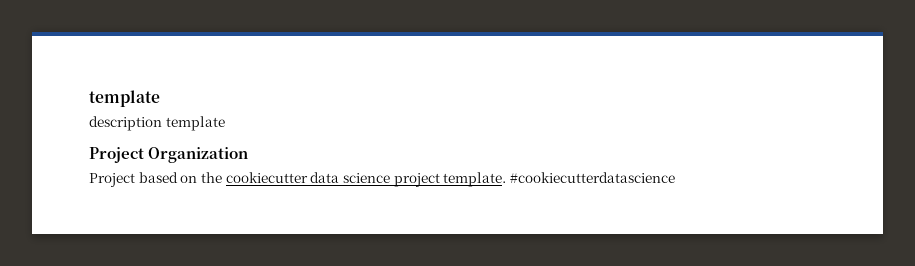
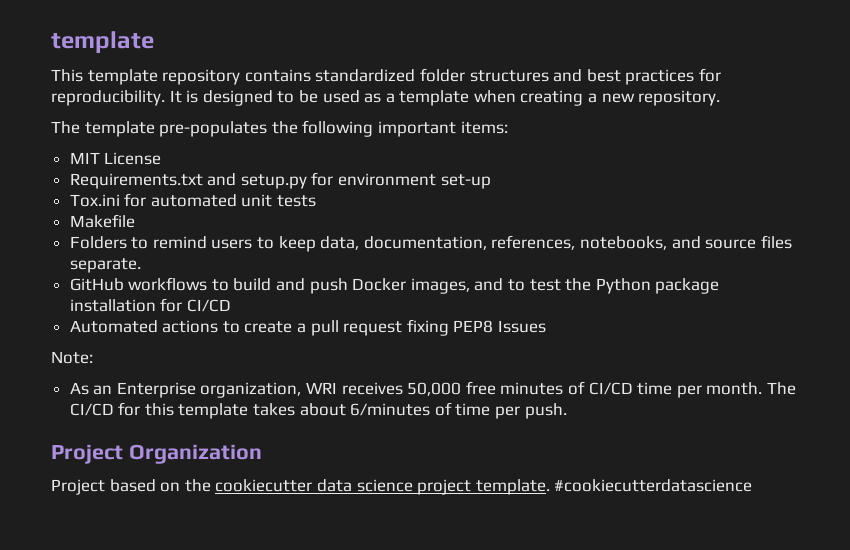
[89,90,160,107] [89,116,225,131] template // description template -> [51,31,154,53] [51,68,721,85] [51,90,721,106] [51,120,508,137] [69,152,162,165] [69,172,491,189] [69,193,317,207] [69,214,135,228] [69,235,792,252] [69,258,141,273] [69,277,720,294] [69,298,231,312] [69,319,547,336] [51,351,93,364] [69,381,796,398] [69,402,567,419] template // This template repository contains standardized folder structures and best practices for reproducibility. It is designed to be used as a template when creating a new repository. // The template pre-populates the following important items: // MIT License // Requirements.txt and setup.py for environment set-up // Tox.ini for automated unit tests // Makefile // Folders to remind users to keep data, documentation, references, notebooks, and source files separate. // GitHub workflows to build and push Docker images, and to test the Python package installation for CI/CD // Automated actions to create a pull request fixing PEP8 Issues // Note: // As an Enterprise organization, WRI receives 50,000 free minutes of CI/CD time per month. The CI/CD for this template takes about 6/minutes of time per push.

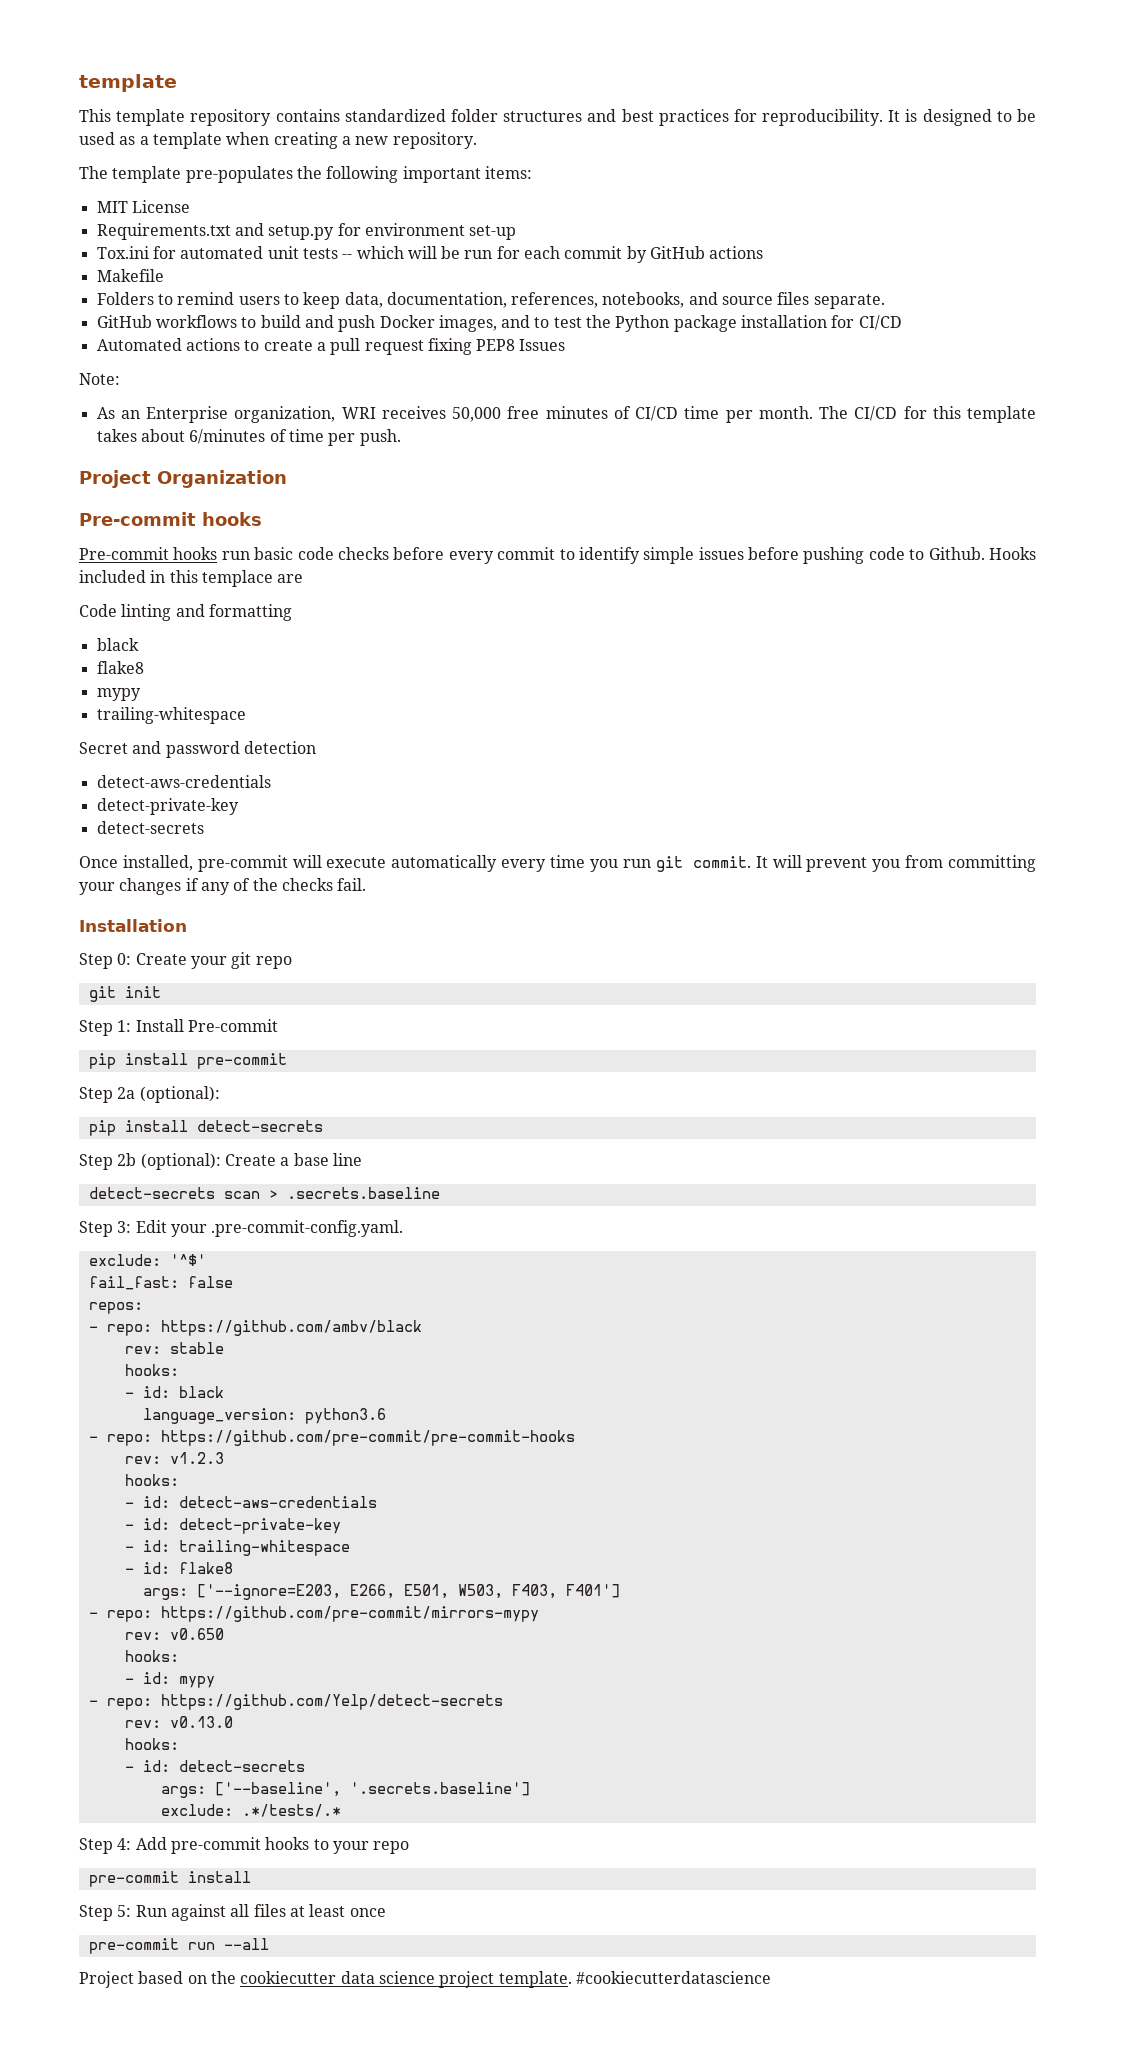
(317, 201) none -> [342,246,764,263] -- which will be run for each commit by GitHub actions
(262, 454) none -> [79,512,262,526] [79,547,1037,564] [79,570,304,587] [79,604,292,621] [96,638,139,651] [96,661,144,674] [96,688,141,701] [96,707,246,724] [79,741,316,758] [96,775,271,788] [96,798,239,815] [96,821,204,834] [79,855,1036,872] [79,878,367,895] [79,919,187,932] [79,952,292,969] [88,986,161,1002] [79,1019,278,1036] [88,1053,287,1069] [79,1086,220,1103] [88,1120,323,1136] [79,1153,362,1170] [88,1187,440,1199] [79,1220,404,1237] [88,1254,206,1266] [88,1276,233,1290] [88,1302,143,1314] [88,1320,422,1336] [124,1342,224,1354] [124,1364,179,1376] [124,1386,224,1398] [142,1408,386,1424] [88,1430,575,1446] [124,1452,224,1464] [124,1474,179,1486] [124,1496,377,1508] [124,1518,341,1534] [124,1540,350,1556] [124,1562,233,1574] [142,1584,620,1600] [88,1606,539,1622] [124,1628,224,1640] [124,1650,179,1662] [124,1672,215,1688] [88,1694,503,1710] [124,1716,233,1728] [124,1738,179,1750] [124,1760,305,1772] [160,1782,530,1798] [160,1804,341,1817] [79,1837,410,1854] [88,1871,251,1887] [79,1904,386,1921] [88,1938,269,1954] // Pre-commit hooks // Pre-commit hooks run basic code checks before every commit to identify simple issues before pushing code to Github. Hooks included in this templace are // Code linting and formatting // black // flake8 // mypy // trailing-whitespace // Secret and password detection // detect-aws-credentials // detect-private-key // detect-secrets // Once installed, pre-commit will execute automatically every time you run git commit. It will prevent you from committing your changes if any of the checks fail. // Installation // Step 0: Create your git repo // git init // Step 1: Install Pre-commit // pip install pre-commit // Step 2a (optional): // pip install detect-secrets // Step 2b (optional): Create a base line // detect-secrets scan > .secrets.baseline // Step 3: Edit your .pre-commit-config.yaml. // exclude: '^$' // fail_fast: false // repos: // - repo: https://github.com/ambv/black // rev: stable // hooks: // - id: black // language_version: python3.6 // - repo: https://github.com/pre-commit/pre-commit-hooks // rev: v1.2.3 // hooks: // - id: detect-aws-credentials // - id: detect-private-key // - id: trailing-whitespace // - id: flake8 // args: ['--ignore=E203, E266, E501, W503, F403, F401'] // - repo: https://github.com/pre-commit/mirrors-mypy // rev: v0.650 // hooks: // - id: mypy // - repo: https://github.com/Yelp/detect-secrets // rev: v0.13.0 // hooks: // - id: detect-secrets // args: ['--baseline', '.secrets.baseline'] // exclude: .*/tests/.* // Step 4: Add pre-commit hooks to your repo // pre-commit install // Step 5: Run against all files at least once // pre-commit run --all

